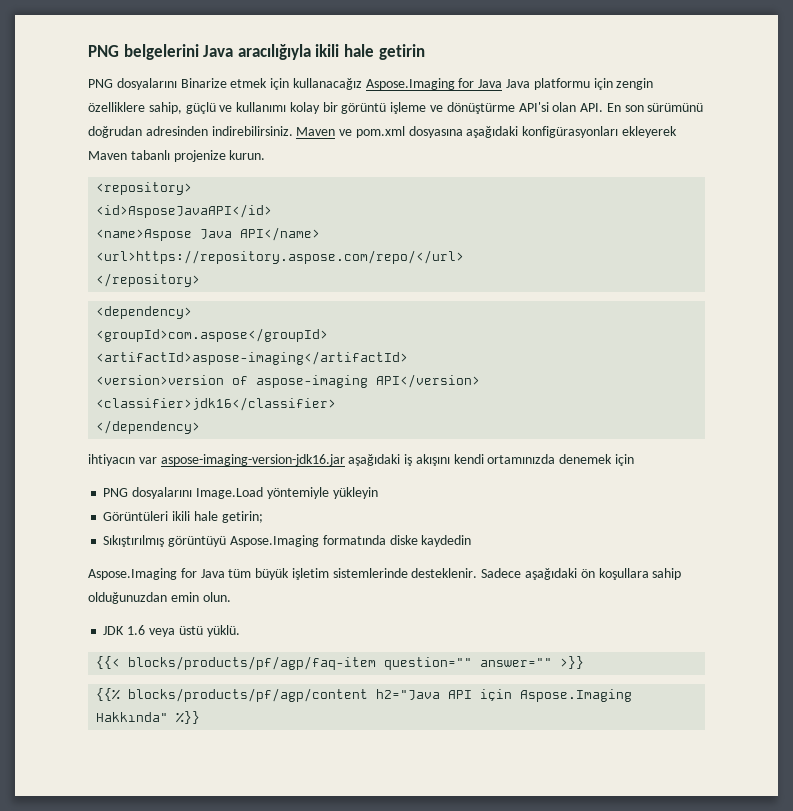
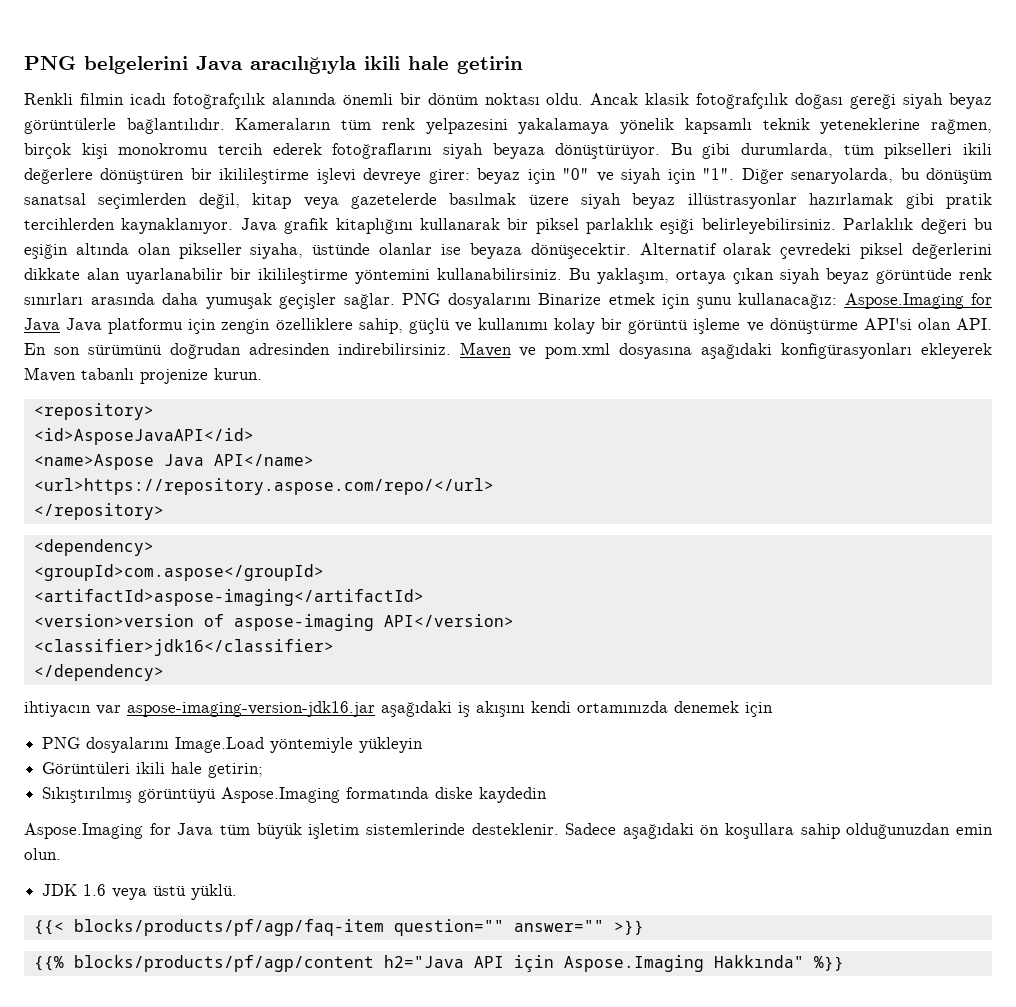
(425, 52) none -> [24,93,992,109] [24,118,993,134] [24,143,992,159] [24,168,993,184] [24,193,992,209] [24,218,993,234] [24,243,992,259] [24,268,992,284] [24,293,395,309] Renkli filmin icadı fotoğrafçılık alanında önemli bir dönüm noktası oldu. Ancak klasik fotoğrafçılık doğası gereği siyah beyaz görüntülerle bağlantılıdır. Kameraların tüm renk yelpazesini yakalamaya yönelik kapsamlı teknik yeteneklerine rağmen, birçok kişi monokromu tercih ederek fotoğraflarını siyah beyaza dönüştürüyor. Bu gibi durumlarda, tüm pikselleri ikili değerlere dönüştüren bir ikilileştirme işlevi devreye girer: beyaz için "0" ve siyah için "1". Diğer senaryolarda, bu dönüşüm sanatsal seçimlerden değil, kitap veya gazetelerde basılmak üzere siyah beyaz illüstrasyonlar hazırlamak gibi pratik tercihlerden kaynaklanıyor. Java grafik kitaplığını kullanarak bir piksel parlaklık eşiği belirleyebilirsiniz. Parlaklık değeri bu eşiğin altında olan pikseller siyaha, üstünde olanlar ise beyaza dönüşecektir. Alternatif olarak çevredeki piksel değerlerini dikkate alan uyarlanabilir bir ikilileştirme yöntemini kullanabilirsiniz. Bu yaklaşım, ortaya çıkan siyah beyaz görüntüde renk sınırları arasında daha yumuşak geçişler sağlar.
[292,78,362,90] kullanacağız -> [696,293,837,309] şunu kullanacağız:

